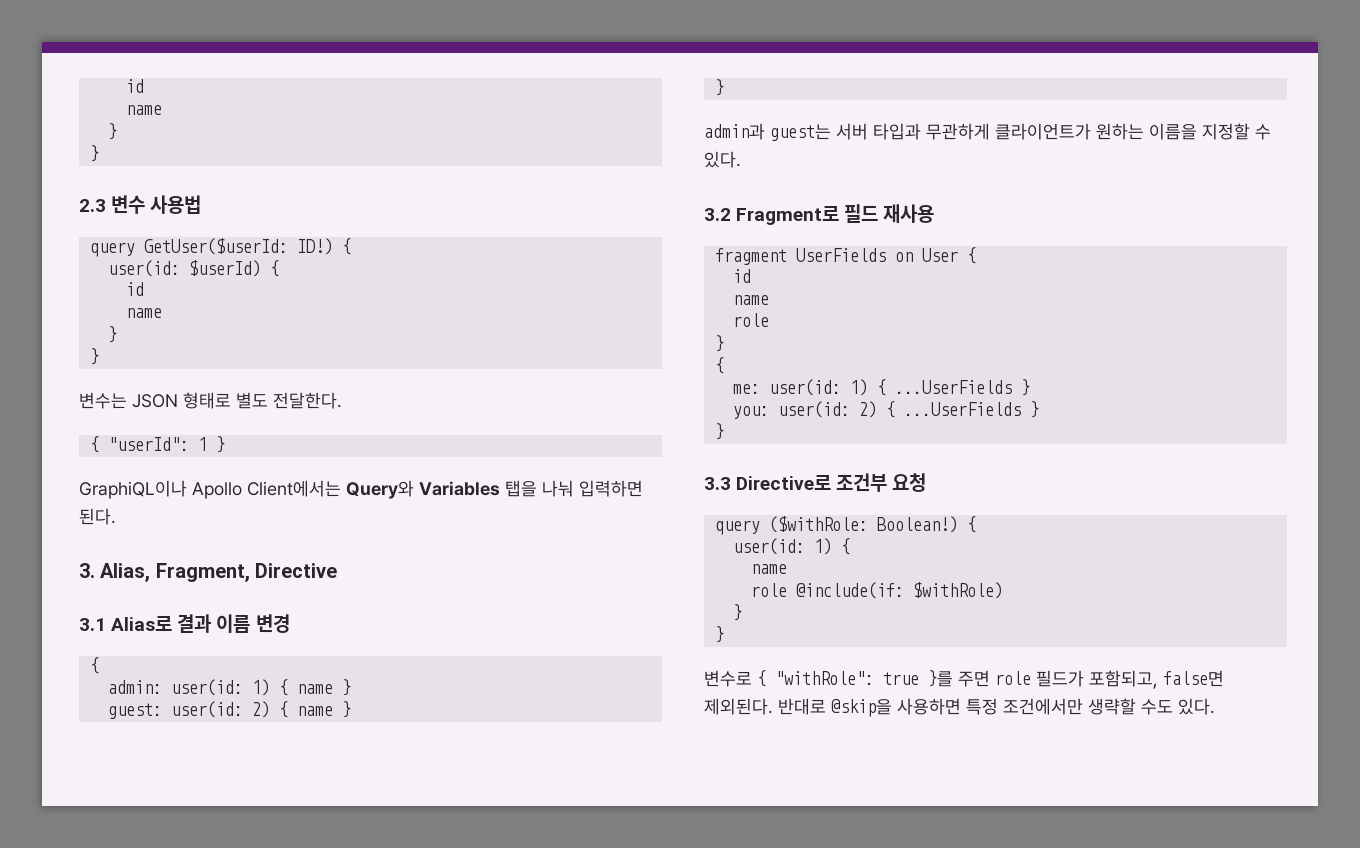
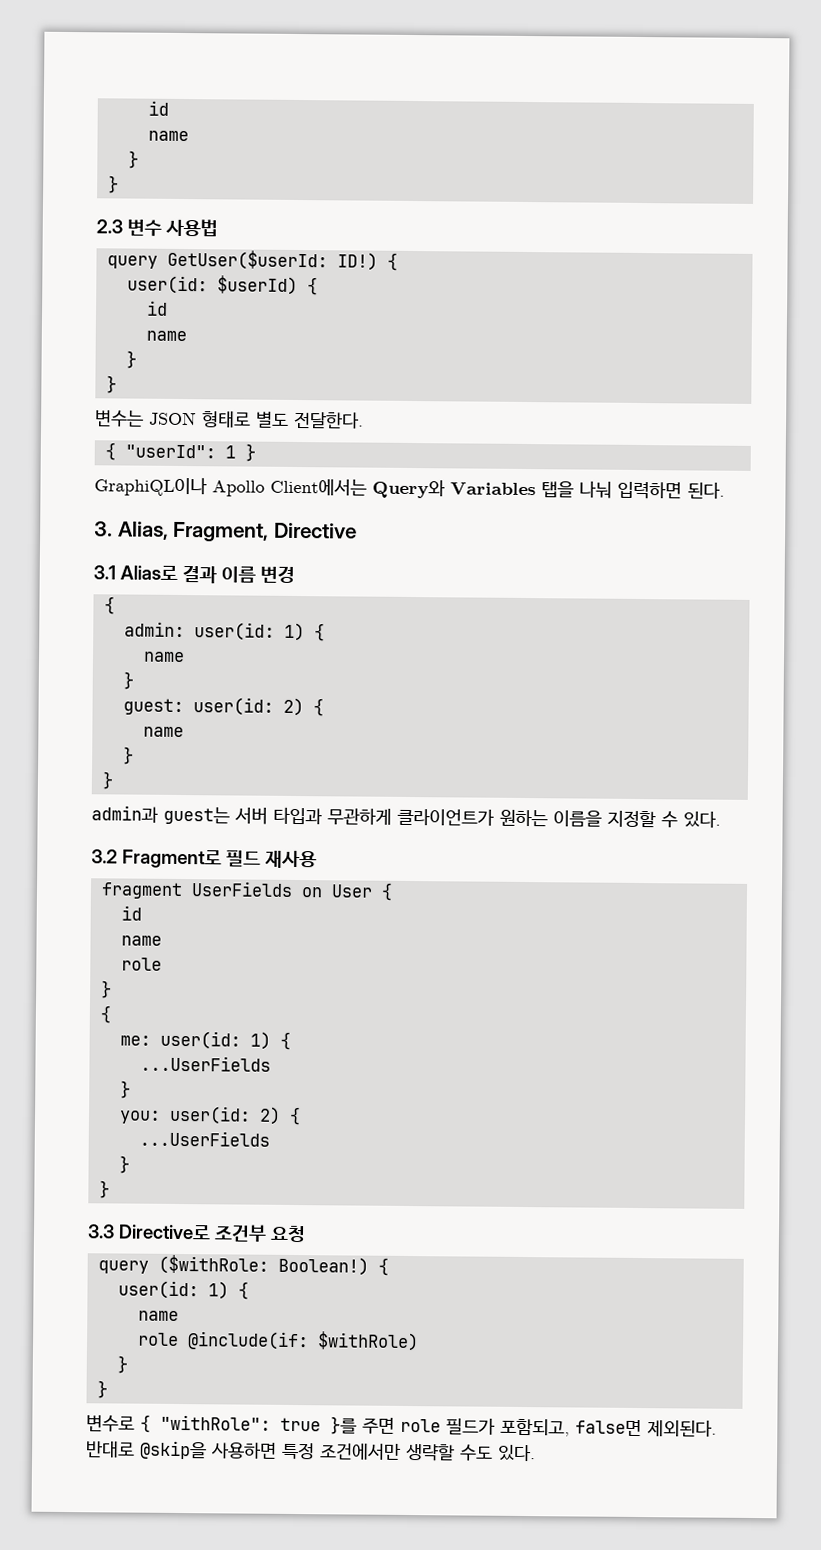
[296,684,333,694] name -> [142,651,185,663] // name //
[296,706,333,716] name -> [142,726,184,738] // name //
[894,380,1012,394] ...UserFields -> [139,1055,271,1072] // ...UserFields //
[903,402,1021,416] ...UserFields -> [138,1130,270,1147] // ...UserFields //

